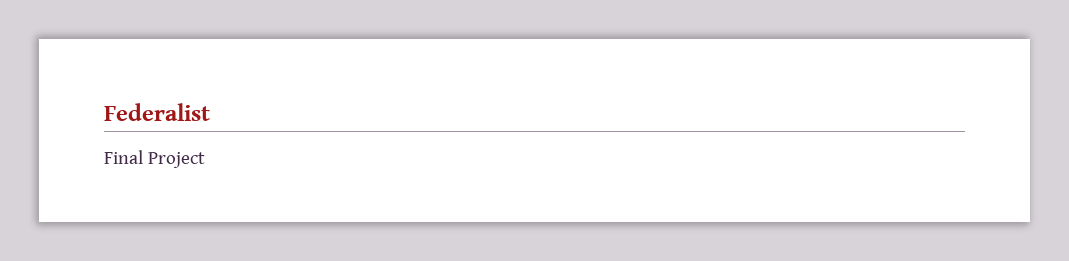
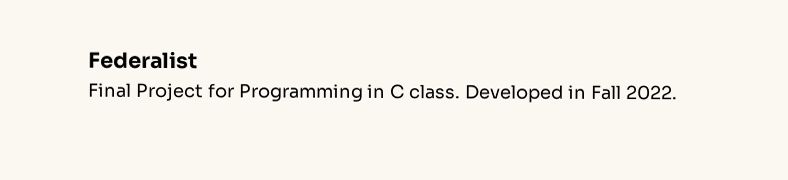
(205, 160) none -> [206,83,678,103] for Programming in C class. Developed in Fall 2022.

